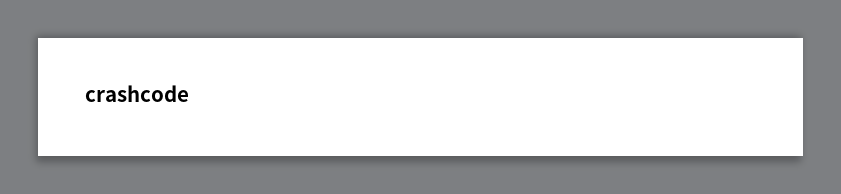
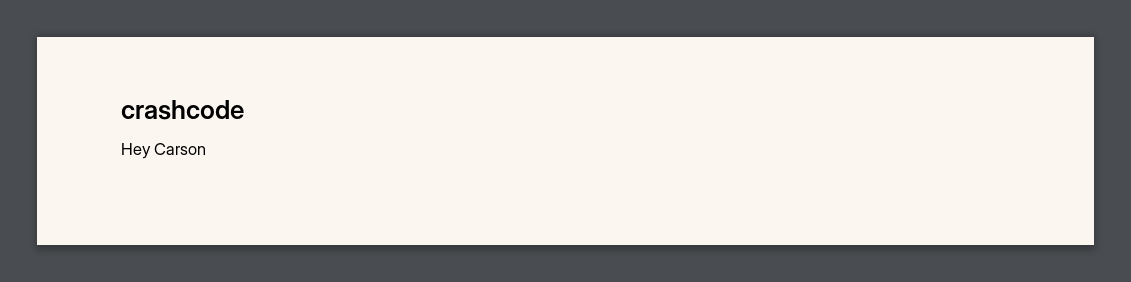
(189, 93) none -> [121,143,207,159] // Hey Carson

